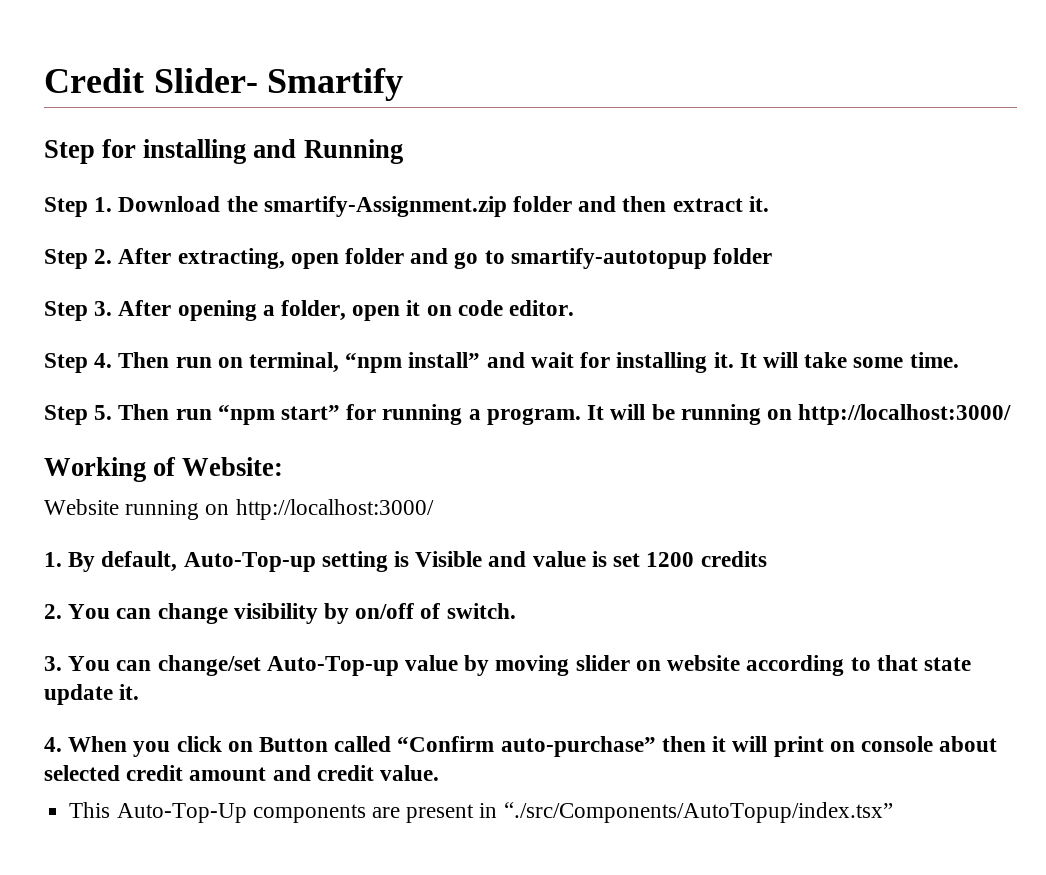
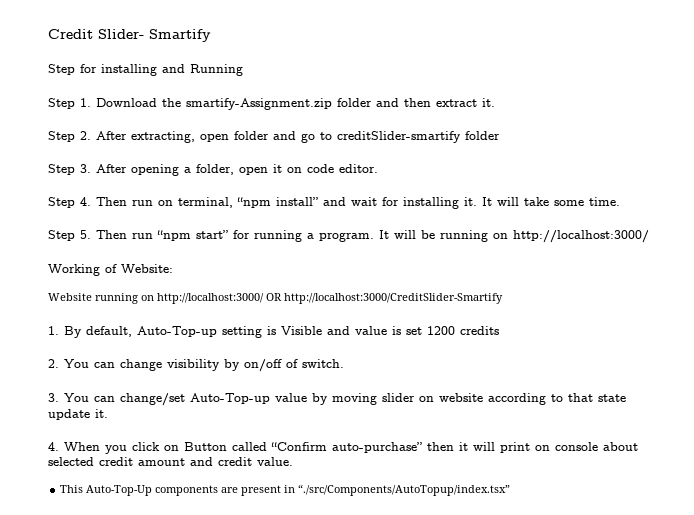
[510,248,707,269] smartify-autotopup -> [337,131,461,143] creditSlider-smartify
(434, 509) none -> [266,293,503,304] OR http://localhost:3000/CreditSlider-Smartify

